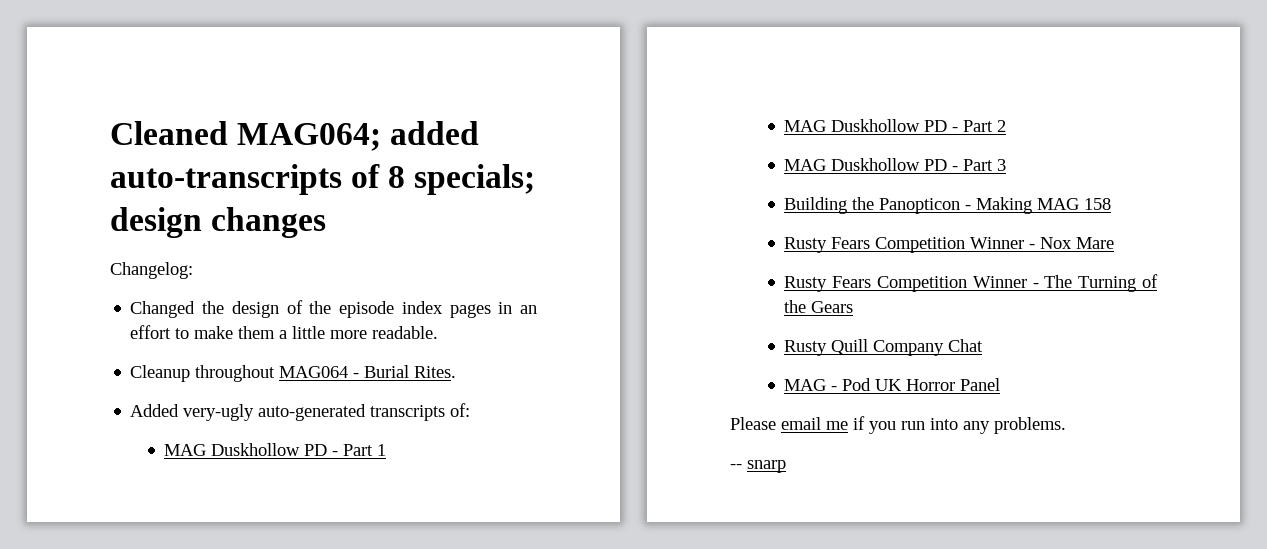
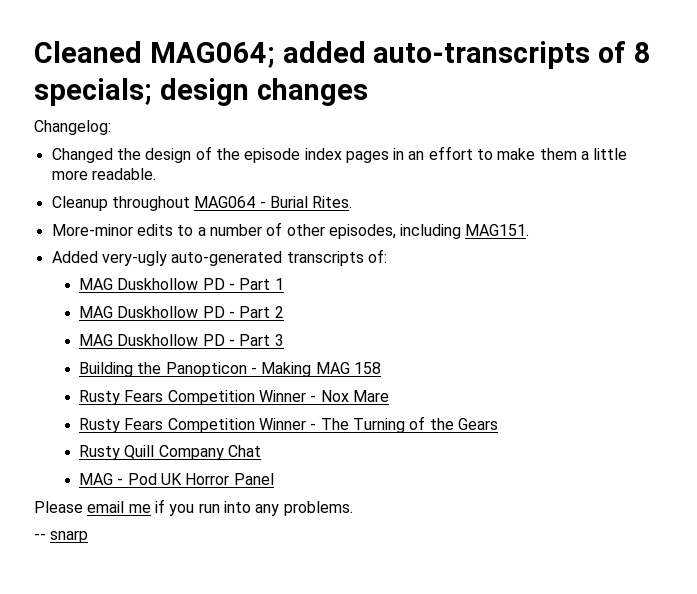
(457, 372) none -> [51,222,530,239] // More-minor edits to a number of other episodes, including MAG151.

